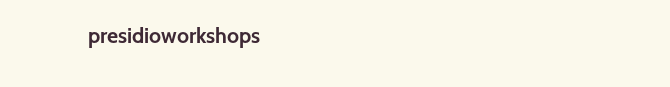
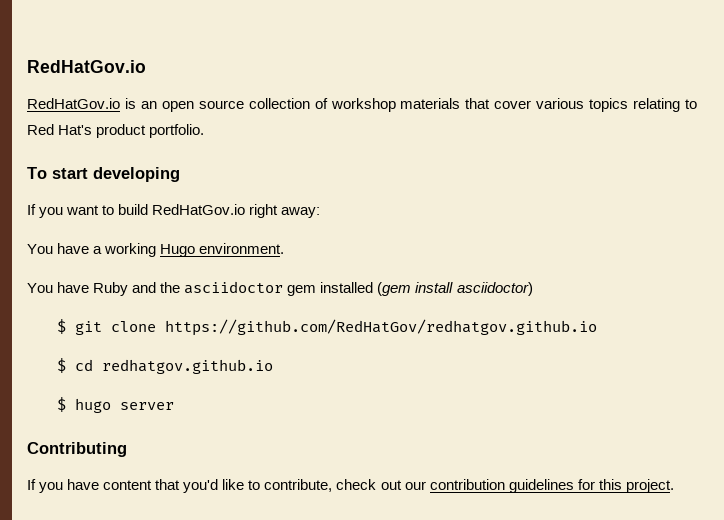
[88,27,260,48] presidioworkshops -> [27,60,146,73] [27,98,698,112] [27,124,205,138] [27,167,180,182] [27,204,321,218] [27,243,285,257] [27,281,533,296] [56,319,597,336] [56,358,273,374] [56,397,174,413] [27,442,127,457] [27,479,674,493] RedHatGov.io // RedHatGov.io is an open source collection of workshop materials that cover various topics relating to Red Hat's product portfolio. // To start developing // If you want to build RedHatGov.io right away: // You have a working Hugo environment. // You have Ruby and the asciidoctor gem installed (gem install asciidoctor) // $ git clone https://github.com/RedHatGov/redhatgov.github.io // $ cd redhatgov.github.io // $ hugo server // Contributing // If you have content that you'd like to contribute, check out our contribution guidelines for this project.

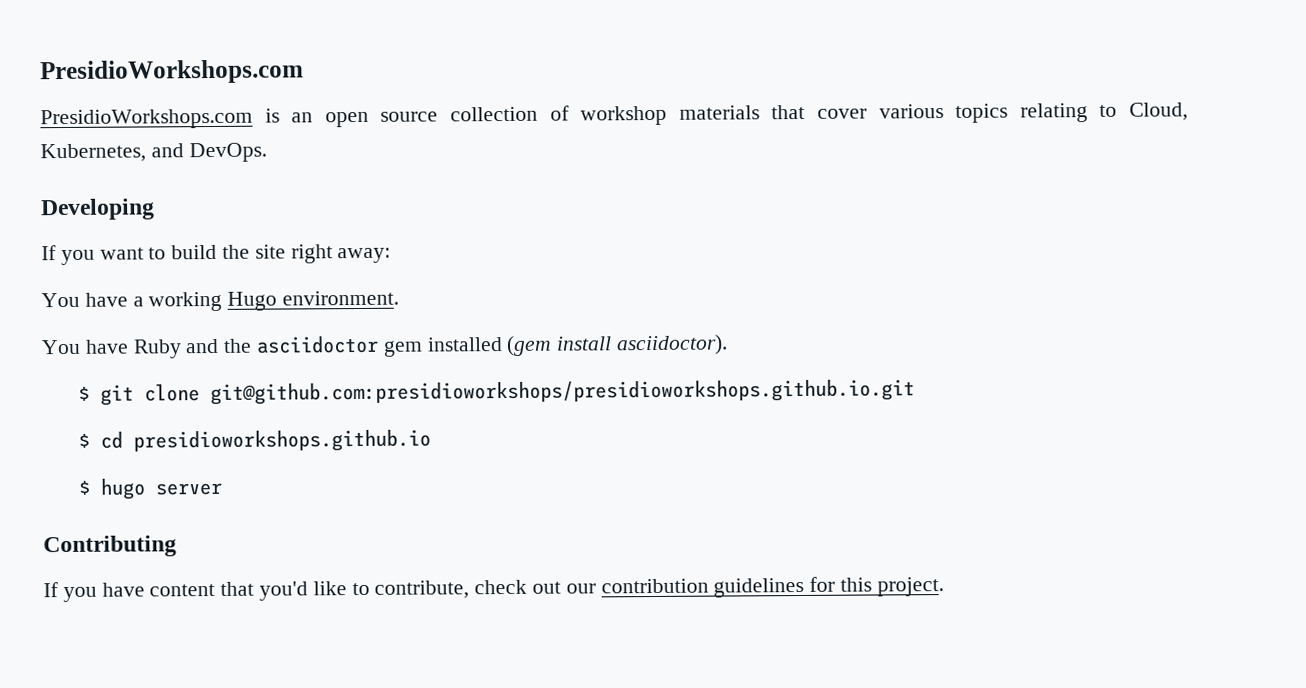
[27,60,146,73] [27,98,120,109] RedHatGov.io // RedHatGov.io -> [40,59,304,85] [40,108,253,130] PresidioWorkshops.com // PresidioWorkshops.com
[27,124,205,138] [27,167,180,182] Red Hat's product portfolio. // To start developing -> [1129,102,1188,121] [40,142,267,163] [40,198,155,221] Cloud, Kubernetes, and DevOps. // Developing
[152,204,246,215] RedHatGov.io -> [222,244,286,259] the site
[456,282,533,296] asciidoctor) -> [616,334,729,356] asciidoctor).
[164,319,597,336] https://github.com/RedHatGov/redhatgov.github.io -> [210,379,916,406] git@github.com:presidioworkshops/presidioworkshops.github.io.git
[101,359,273,374] redhatgov.github.io -> [133,429,432,453] presidioworkshops.github.io

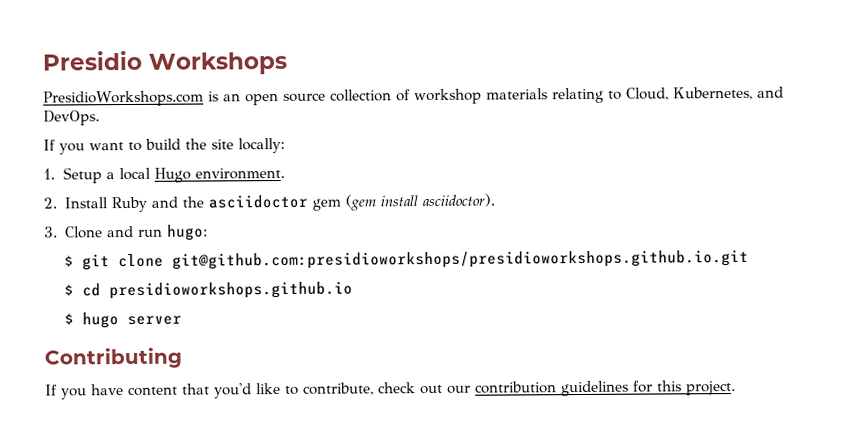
[40,59,304,85] PresidioWorkshops.com -> [42,50,288,75] Presidio Workshops
[771,103,1009,123] that cover various topics -> (548, 94) none
[40,198,155,221] // Developing -> (100, 118) none
[290,244,392,264] [41,291,223,312] right away: // You have a working -> [238,137,285,154] [43,167,152,184] locally: // 1. Setup a local
[41,339,129,355] You have -> [43,197,108,209] 2. Install
[426,337,503,352] installed -> (341, 204) none
(729, 345) none -> [44,224,208,241] // 3. Clone and run hugo:

